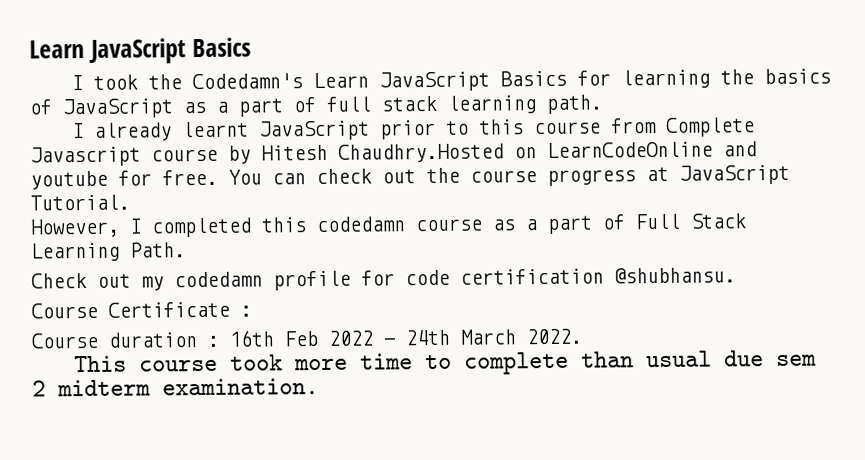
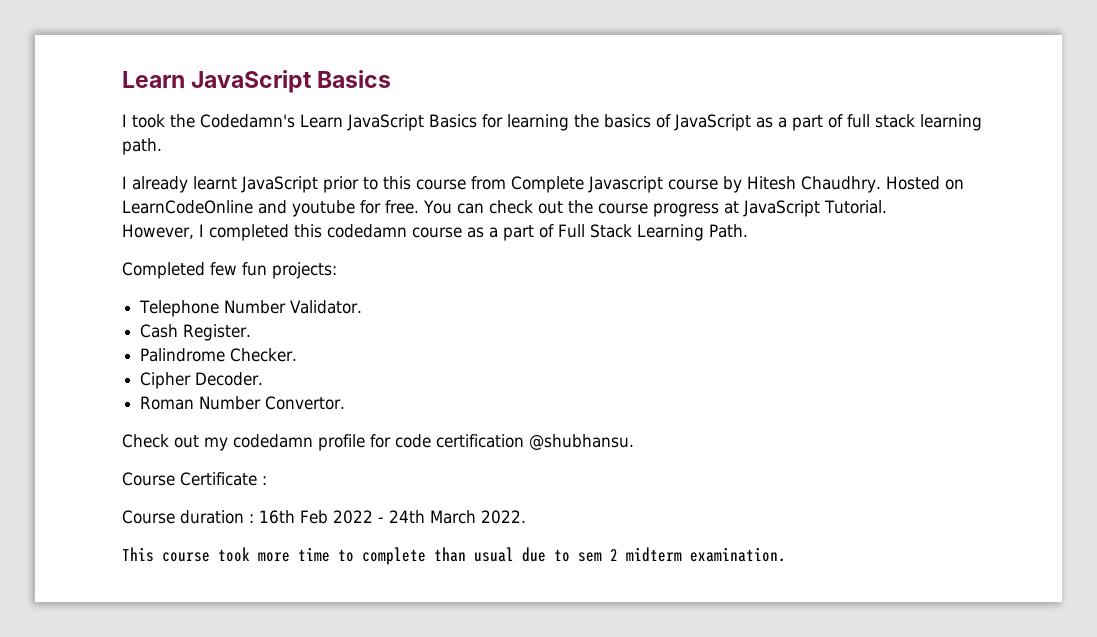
[338,143,504,163] Chaudhry.Hosted -> [801,176,940,193] Chaudhry. Hosted
(186, 250) none -> [122,262,337,279] [139,300,363,317] [140,324,252,341] [140,348,298,362] [140,372,264,389] [140,396,346,410] // Completed few fun projects: // Telephone Number Validator. // Cash Register. // Palindrome Checker. // Cipher Decoder. // Roman Number Convertor.
(765, 358) none -> [554,550,570,562] to

